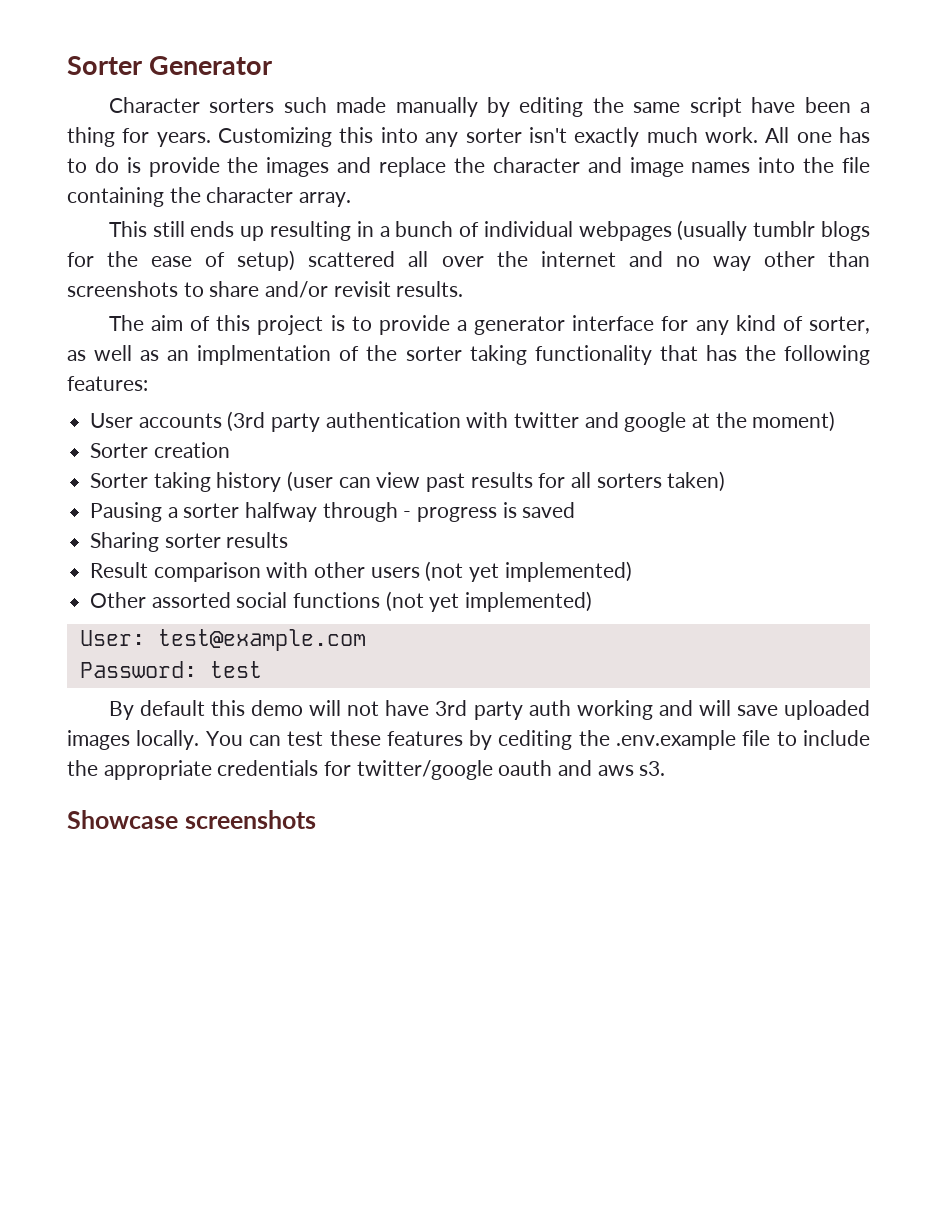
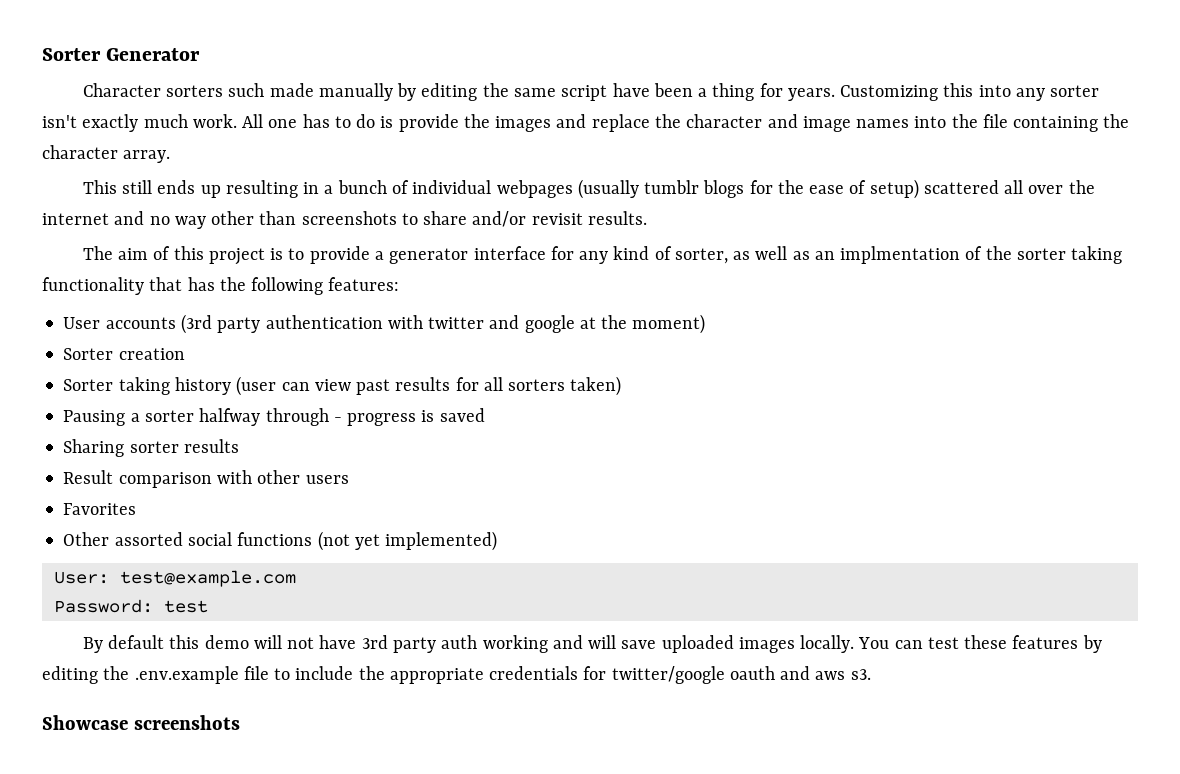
[425,561,632,582] (not yet implemented) -> [63,503,137,515] // Favorites
[498,730,573,750] cediting -> [42,666,98,684] editing

